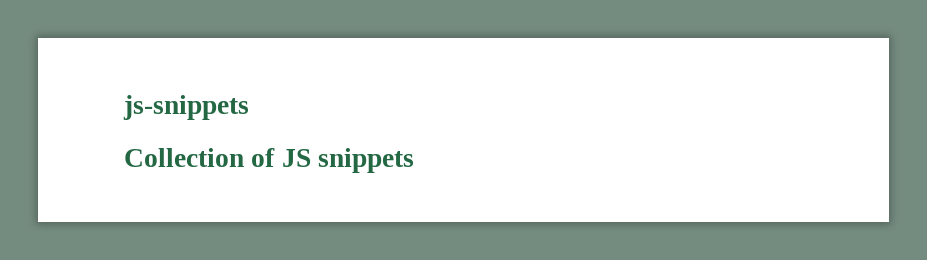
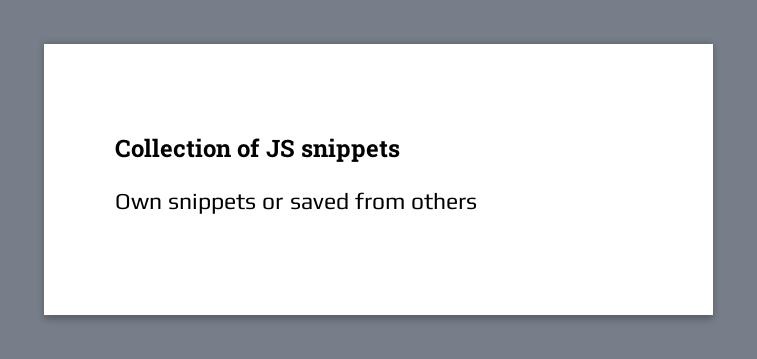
[123,95,249,120] js-snippets // -> (115, 148) none
(415, 160) none -> [115,192,478,214] // Own snippets or saved from others

